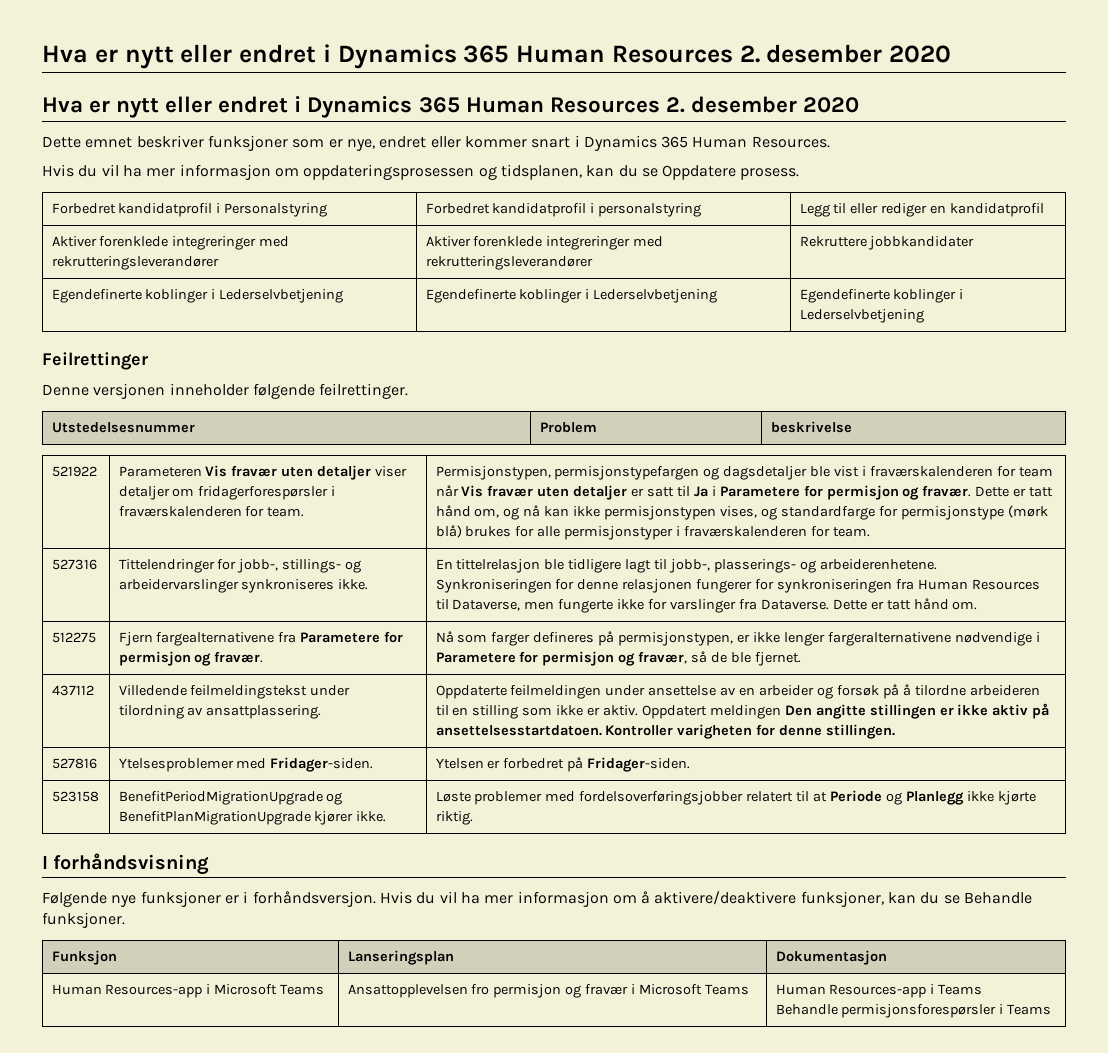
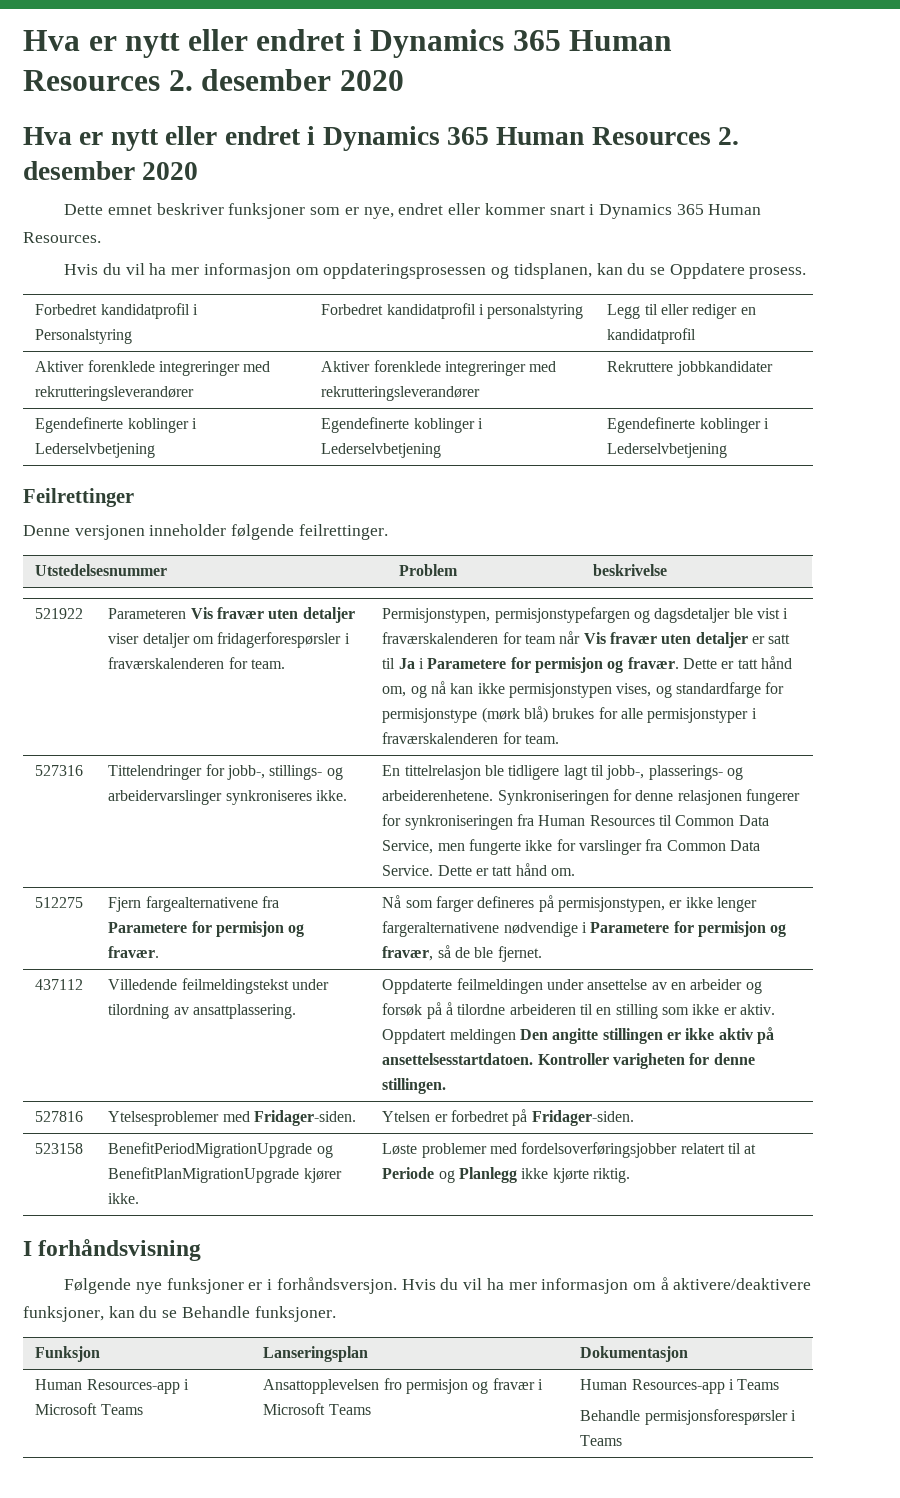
[452,599,521,611] Dataverse, -> [675,815,769,826] [382,840,434,854] Common Data Service,
[760,599,829,610] Dataverse. -> [666,840,760,851] [382,865,434,876] Common Data Service.

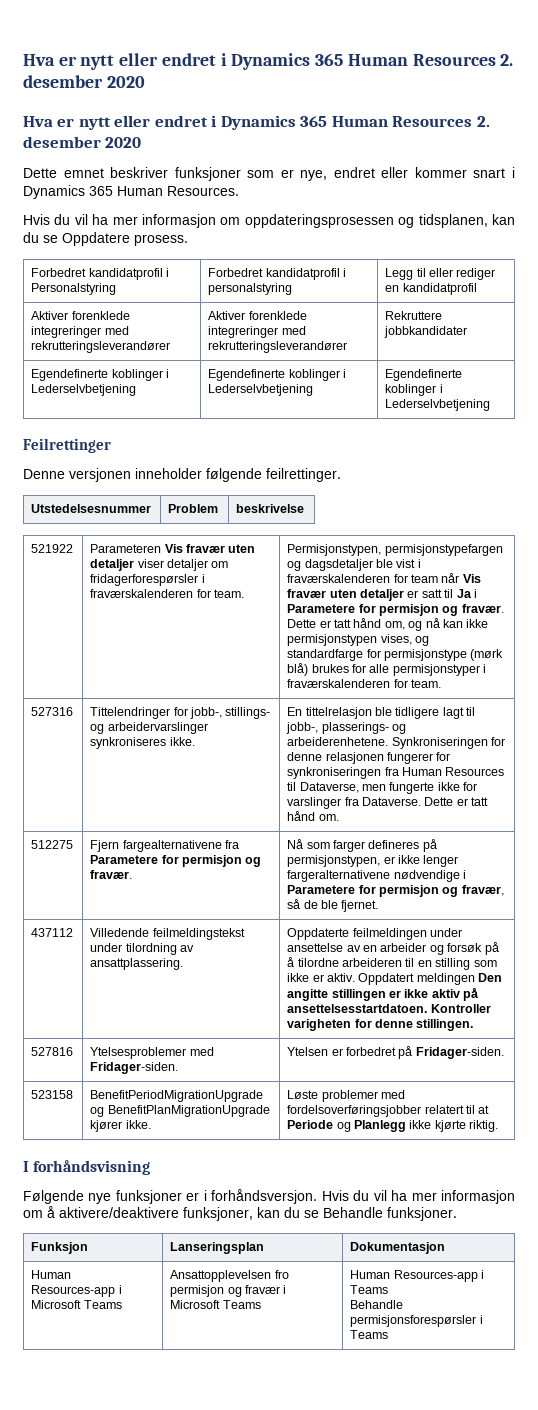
[675,815,769,826] [382,840,434,854] Common Data Service, -> [299,782,359,793] Dataverse,
[666,840,760,851] [382,865,434,876] Common Data Service. -> [362,797,422,806] Dataverse.

